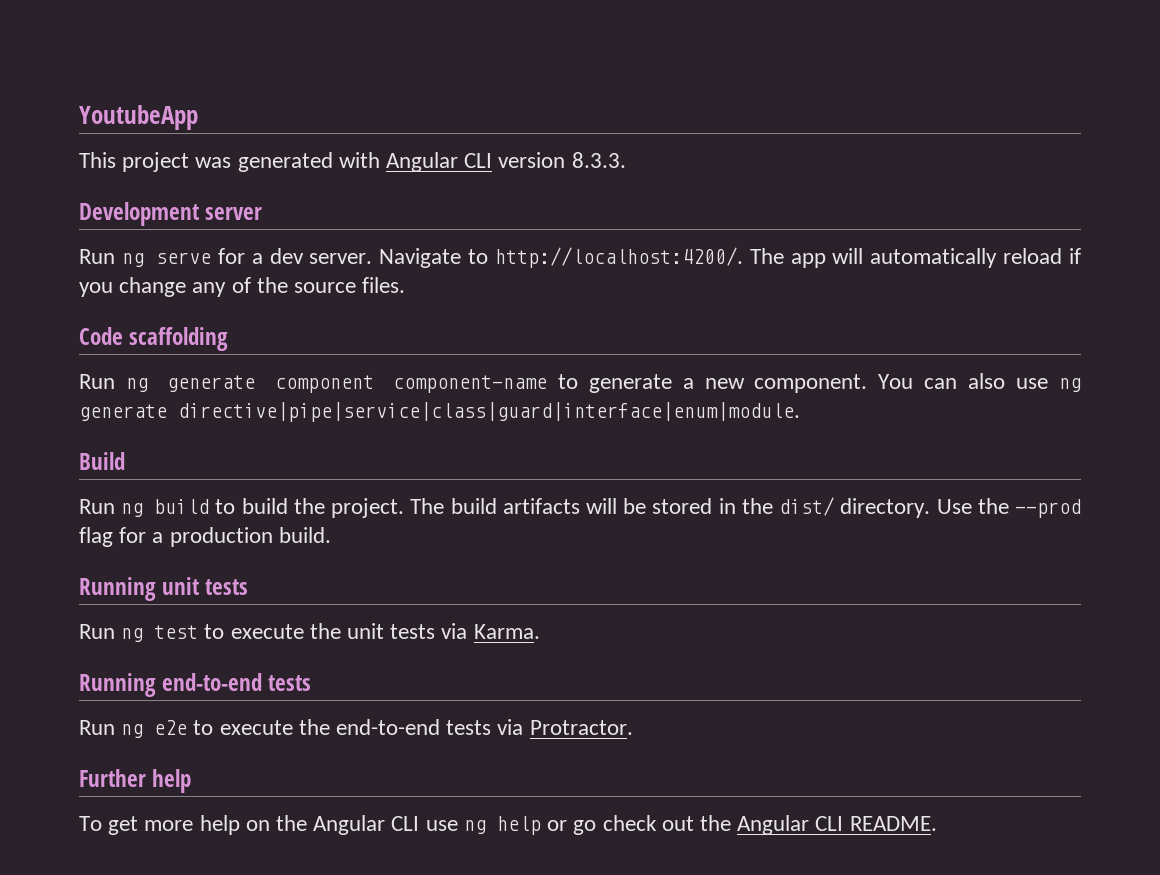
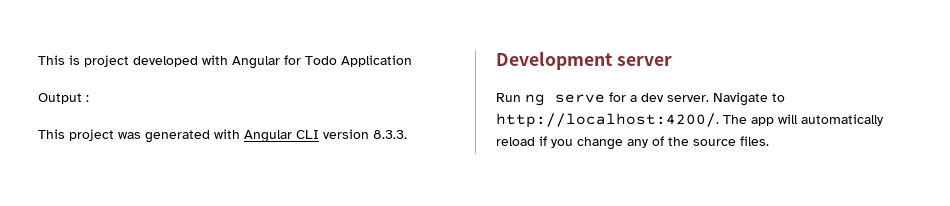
[79,105,198,130] YoutubeApp -> [38,55,412,69] [38,93,89,104] This is project developed with Angular for Todo Application // Output :
[79,327,229,351] [79,373,1082,393] [79,402,800,422] [79,452,125,470] [79,497,1081,518] [79,527,331,547] [79,577,249,601] [79,623,540,642] [79,673,312,697] [79,719,633,738] [79,769,192,793] [79,815,937,835] // Code scaffolding // Run ng generate component component-name to generate a new component. You can also use ng generate directive|pipe|service|class|guard|interface|enum|module. // Build // Run ng build to build the project. The build artifacts will be stored in the dist/ directory. Use the --prod flag for a production build. // Running unit tests // Run ng test to execute the unit tests via Karma. // Running end-to-end tests // Run ng e2e to execute the end-to-end tests via Protractor. // Further help // To get more help on the Angular CLI use ng help or go check out the Angular CLI README. -> (769, 141) none

